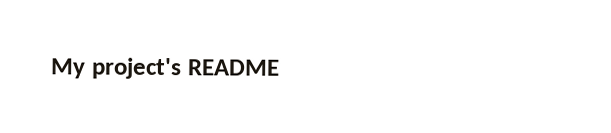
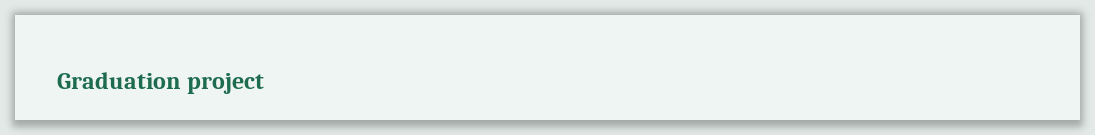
[50,57,280,80] My project's README -> [57,72,265,94] Graduation project

